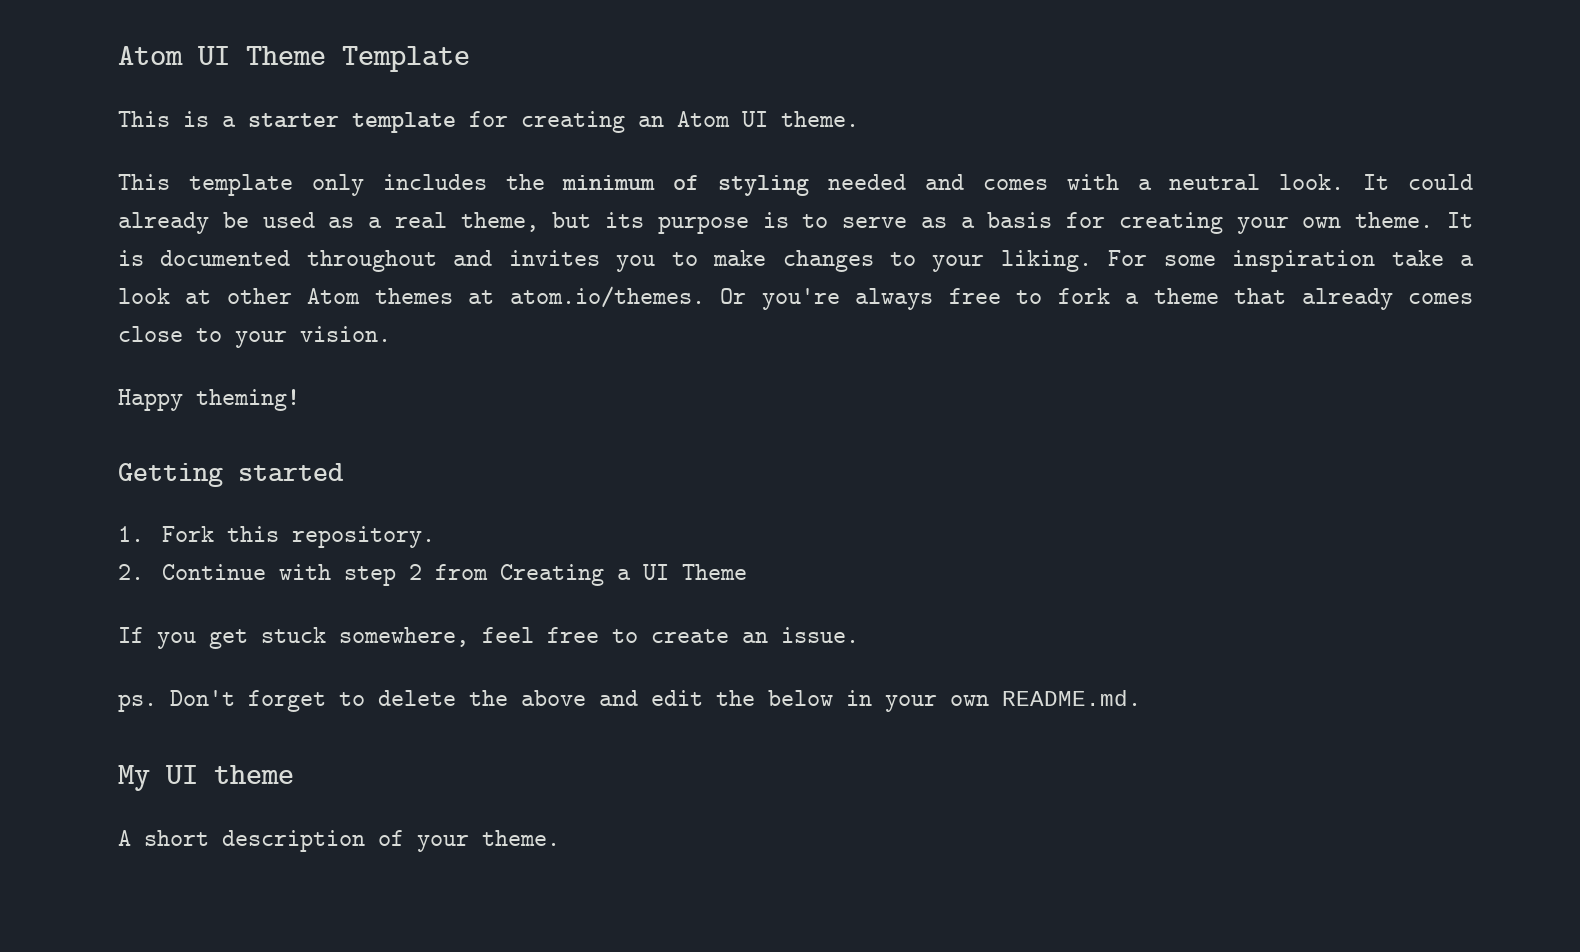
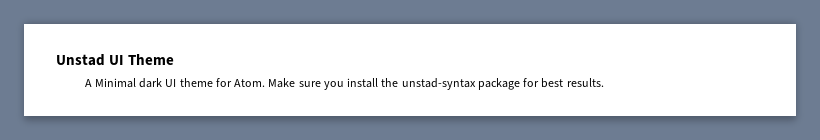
[118,46,470,72] [118,111,859,133] [118,174,1473,196] [118,212,1474,234] [118,250,1474,272] [118,286,1474,310] [118,326,391,348] [118,389,300,411] [118,463,344,487] [118,526,435,548] [118,564,747,586] [118,627,859,649] [118,690,1141,712] [118,765,294,791] [118,830,560,852] Atom UI Theme Template // This is a starter template for creating an Atom UI theme. // This template only includes the minimum of styling needed and comes with a neutral look. It could already be used as a real theme, but its purpose is to serve as a basis for creating your own theme. It is documented throughout and invites you to make changes to your liking. For some inspiration take a look at other Atom themes at atom.io/themes. Or you're always free to fork a theme that already comes close to your vision. // Happy theming! // Getting started // 1. Fork this repository. // 2. Continue with step 2 from Creating a UI Theme // If you get stuck somewhere, feel free to create an issue. // ps. Don't forget to delete the above and edit the below in your own README.md. // My UI theme // A short description of your theme. -> [56,54,175,66] [84,78,604,90] Unstad UI Theme // A Minimal dark UI theme for Atom. Make sure you install the unstad-syntax package for best results.

